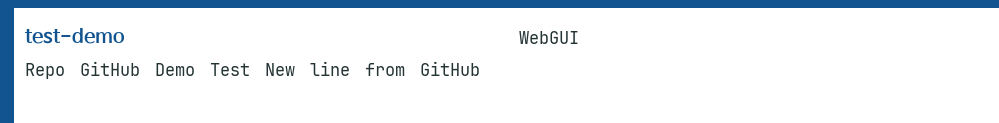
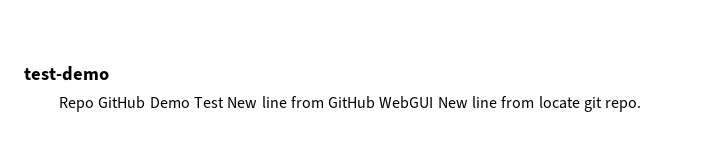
(579, 37) none -> [437,96,642,112] New line from locate git repo.

